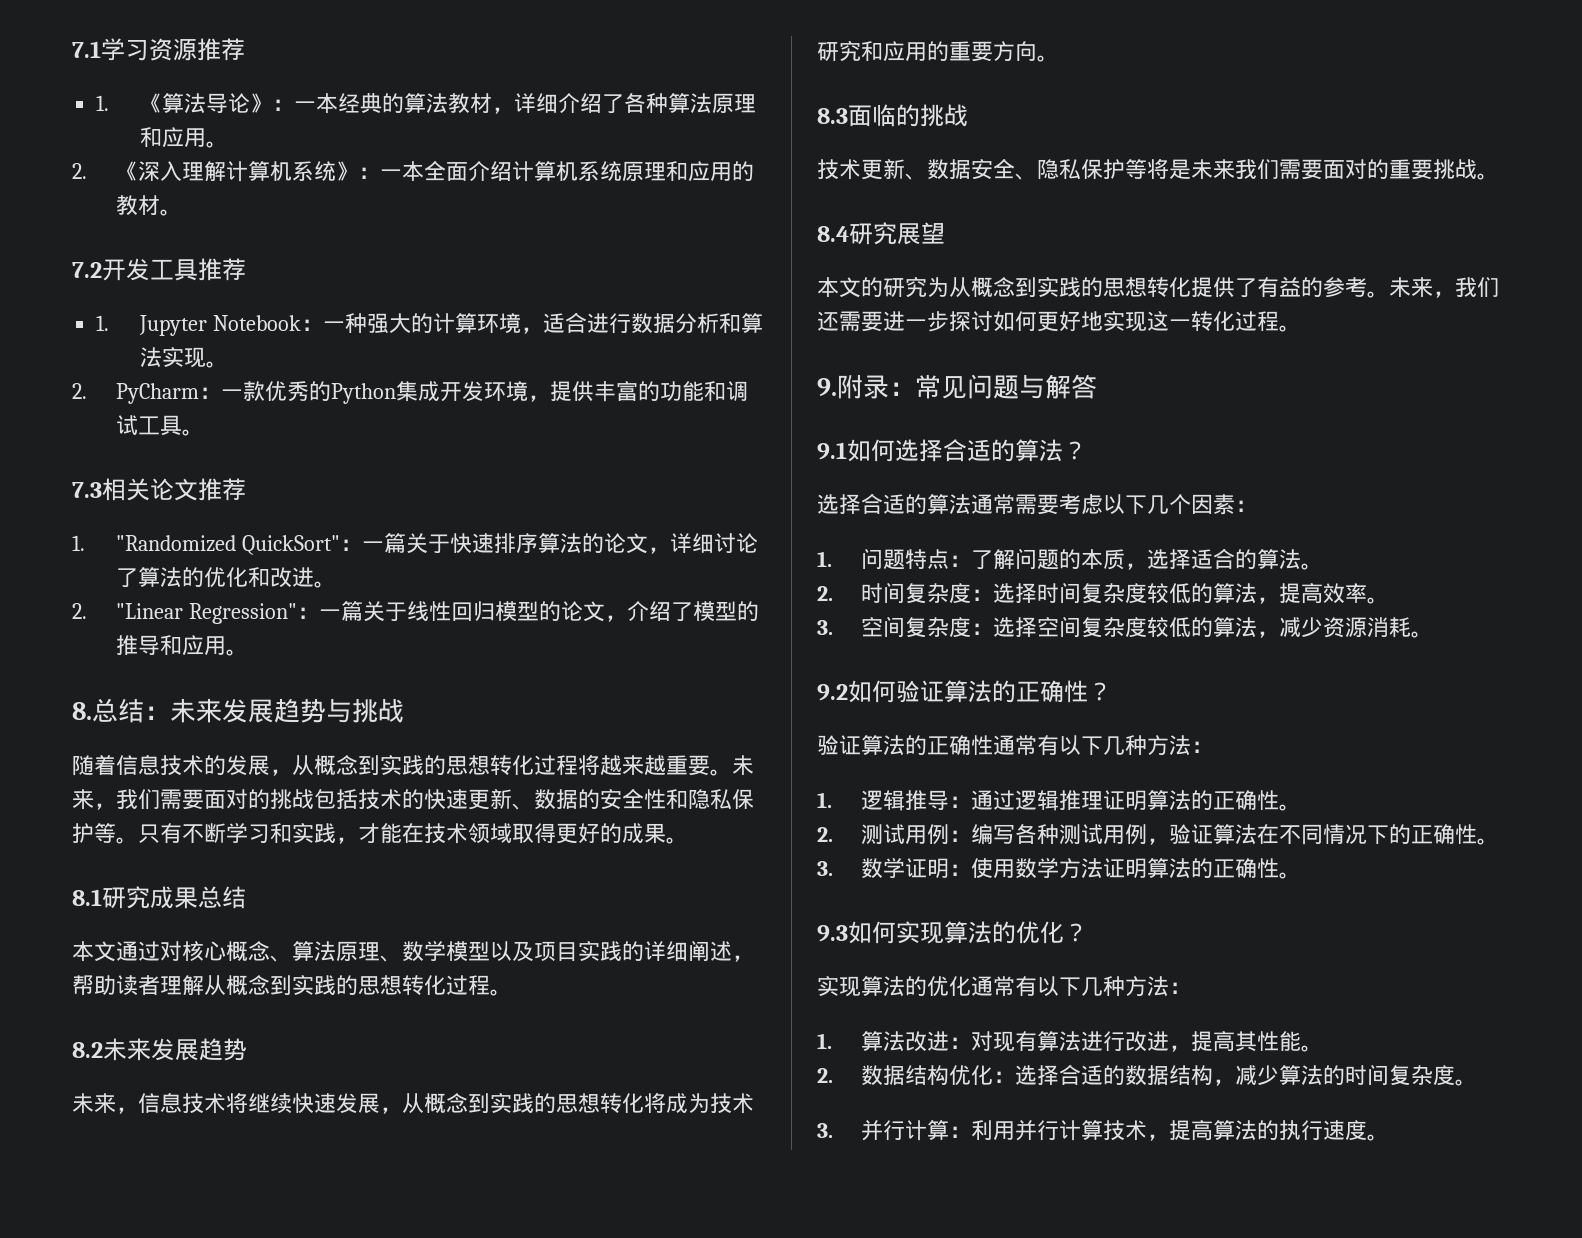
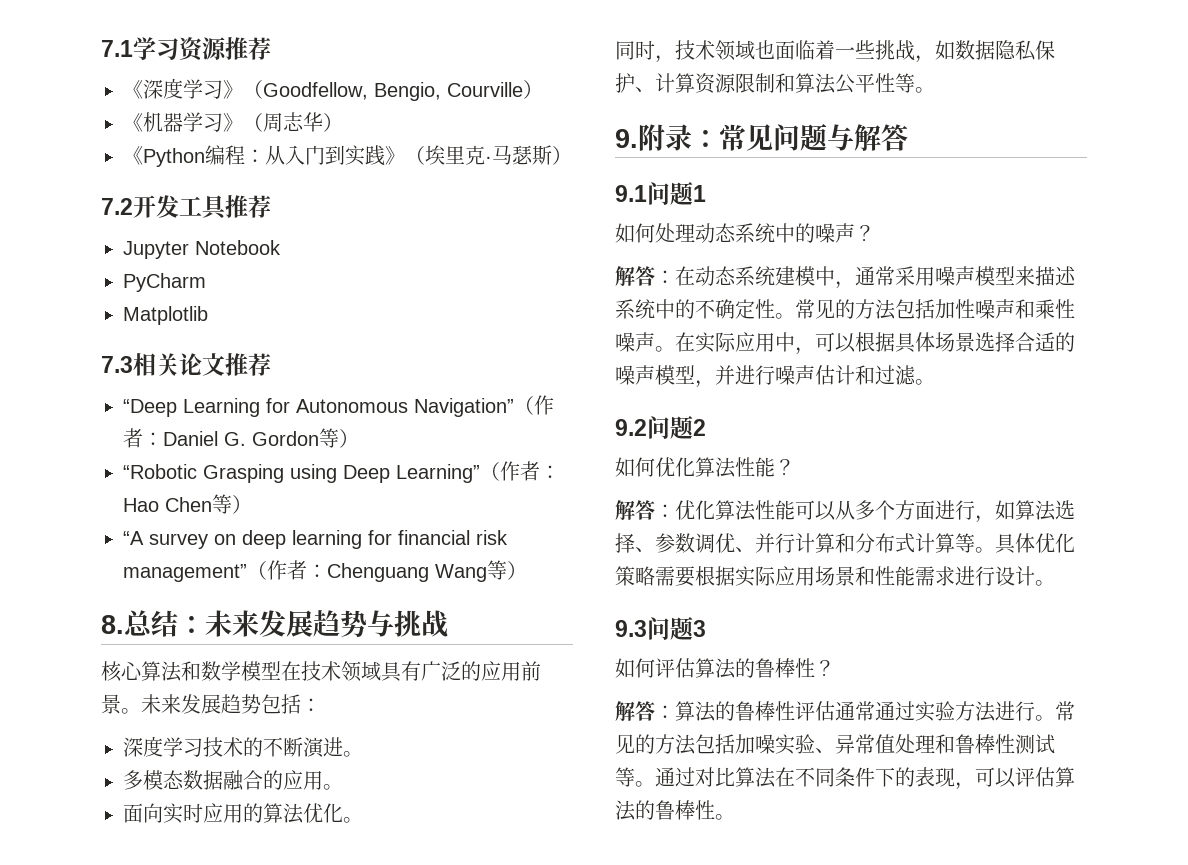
[96,93,757,114] [140,127,229,148] [72,161,754,182] [115,195,182,216] 1.《算法导论》：一本经典的算法教材，详细介绍了各种算法原理和应用。 // 2.《深入理解计算机系统》：一本全面介绍计算机系统原理和应用的教材。 -> [123,78,543,101] [123,112,343,132] [123,145,572,167] 《深度学习》（Goodfellow, Bengio, Courville） // 《机器学习》（周志华） // 《Python编程：从入门到实践》（埃里克·马瑟斯）
[96,315,110,331] 1. -> (271, 206) none
[301,312,764,334] [140,347,229,368] [72,381,748,404] [115,415,204,436] [72,478,246,501] [72,533,758,555] [115,567,336,588] [72,601,759,624] [115,635,248,656] ：一种强大的计算环境，适合进行数据分析和算法实现。 // 2. PyCharm：一款优秀的Python集成开发环境，提供丰富的功能和调试工具。 // 7.3相关论文推荐 // 1. "Randomized QuickSort"：一篇关于快速排序算法的论文，详细讨论了算法的优化和改进。 // 2. "Linear Regression"：一篇关于线性回归模型的论文，介绍了模型的推导和应用。 -> [123,273,206,292] [123,306,208,325] [101,353,271,376] [123,395,554,417] [123,428,359,448] [123,461,560,483] [123,494,252,514] [123,530,508,549] [123,560,527,582] // PyCharm // Matplotlib // 7.3相关论文推荐 // “Deep Learning for Autonomous Navigation”（作者：Daniel G. Gordon等） // “Robotic Grasping using Deep Learning”（作者：Hao Chen等） // “A survey on deep learning for financial risk management”（作者：Chenguang Wang等）
[72,754,754,776] [72,789,754,810] [72,823,688,844] [72,886,246,909] [72,940,754,962] [72,975,512,996] [72,1038,247,1061] [72,1092,754,1114] [817,40,1059,62] [817,104,968,127] [817,158,1499,180] [817,222,945,245] [817,276,1499,298] [817,311,1279,332] 随着信息技术的发展，从概念到实践的思想转化过程将越来越重要。未来，我们需要面对的挑战包括技术的快速更新、数据的安全性和隐私保护等。只有不断学习和实践，才能在技术领域取得更好的成果。 // 8.1研究成果总结 // 本文通过对核心概念、算法原理、数学模型以及项目实践的详细阐述，帮助读者理解从概念到实践的思想转化过程。 // 8.2未来发展趋势 // 未来，信息技术将继续快速发展，从概念到实践的思想转化将成为技术研究和应用的重要方向。 // 8.3面临的挑战 // 技术更新、数据安全、隐私保护等将是未来我们需要面对的重要挑战。 // 8.4研究展望 // 本文的研究为从概念到实践的思想转化提供了有益的参考。未来，我们还需要进一步探讨如何更好地实现这一转化过程 -> [101,661,541,682] [101,694,321,714] [123,736,363,758] [123,770,343,791] [123,803,363,824] [615,40,1055,63] [615,73,915,94] 核心算法和数学模型在技术领域具有广泛的应用前景。未来发展趋势包括： // 深度学习技术的不断演进。 // 多模态数据融合的应用。 // 面向实时应用的算法优化。 // 同时，技术领域也面临着一些挑战，如数据隐私保护、计算资源限制和算法公平性等
[847,439,1087,462] [817,493,1257,515] [817,548,1323,570] [817,582,1389,604] [817,616,1433,638] [817,680,1112,703] [817,735,1213,756] [817,790,1301,811] [817,824,1499,845] [817,858,1301,879] [817,921,1088,944] [817,976,1191,997] [817,1031,1323,1052] [817,1064,1477,1086] [817,1120,1367,1141] 如何选择合适的算法？ // 选择合适的算法通常需要考虑以下几个因素： // 1.问题特点：了解问题的本质，选择适合的算法。 // 2.时间复杂度：选择时间复杂度较低的算法，提高效率。 // 3.空间复杂度：选择空间复杂度较低的算法，减少资源消耗。 // 9.2如何验证算法的正确性？ // 验证算法的正确性通常有以下几种方法： // 1.逻辑推导：通过逻辑推理证明算法的正确性。 // 2.测试用例：编写各种测试用例，验证算法在不同情况下的正确性。 // 3.数学证明：使用数学方法证明算法的正确性。 // 9.3如何实现算法的优化？ // 实现算法的优化通常有以下几种方法： // 1.算法改进：对现有算法进行改进，提高其性能。 // 2.数据结构优化：选择合适的数据结构，减少算法的时间复杂度。 // 3.并行计算：利用并行计算技术，提高算法的执行速度 -> [647,181,706,205] [615,223,875,243] [615,266,1076,289] [615,299,1075,320] [615,332,1075,355] [615,365,935,388] [615,415,706,439] [615,457,795,478] [615,500,1075,523] [615,533,1075,554] [615,566,1055,587] [615,616,706,640] [615,658,835,679] [615,701,1075,722] [615,734,1055,755] [615,767,1075,790] [615,800,715,821] 问题1 // 如何处理动态系统中的噪声？ // 解答：在动态系统建模中，通常采用噪声模型来描述系统中的不确定性。常见的方法包括加性噪声和乘性噪声。在实际应用中，可以根据具体场景选择合适的噪声模型，并进行噪声估计和过滤。 // 9.2问题2 // 如何优化算法性能？ // 解答：优化算法性能可以从多个方面进行，如算法选择、参数调优、并行计算和分布式计算等。具体优化策略需要根据实际应用场景和性能需求进行设计。 // 9.3问题3 // 如何评估算法的鲁棒性？ // 解答：算法的鲁棒性评估通常通过实验方法进行。常见的方法包括加噪实验、异常值处理和鲁棒性测试等。通过对比算法在不同条件下的表现，可以评估算法的鲁棒性

